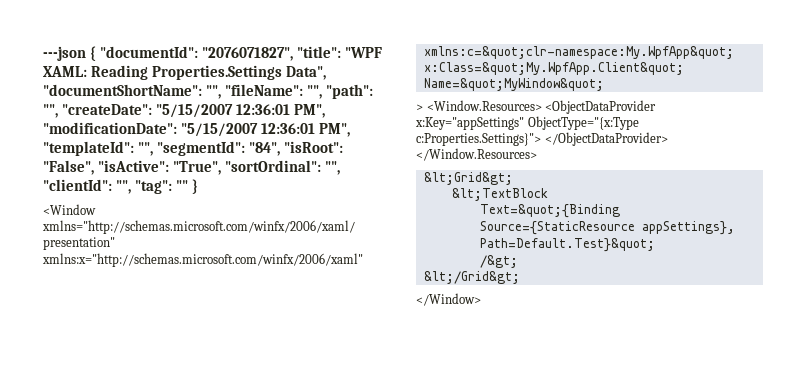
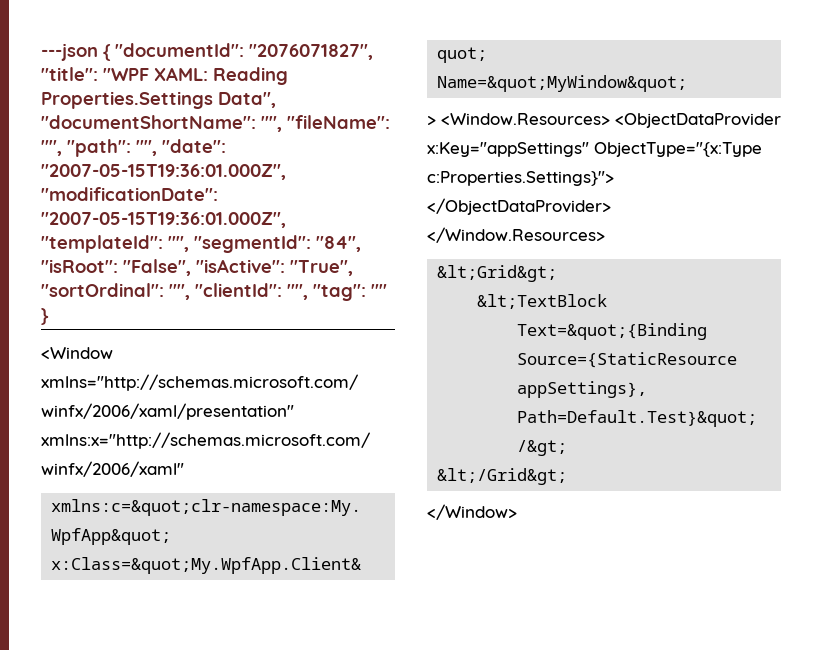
[62,104,326,118] [43,122,351,137] "createDate": "5/15/2007 12:36:01 PM", "modificationDate": "5/15/2007 12:36:01 PM", -> [162,139,226,153] [41,164,286,180] [41,187,218,201] [41,212,286,228] "date": "2007-05-15T19:36:01.000Z", "modificationDate": "2007-05-15T19:36:01.000Z",

